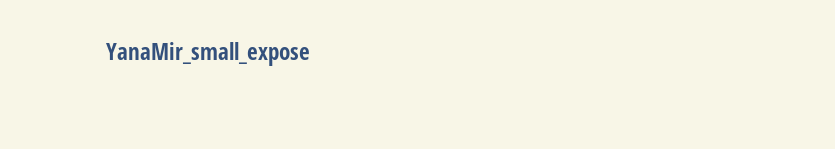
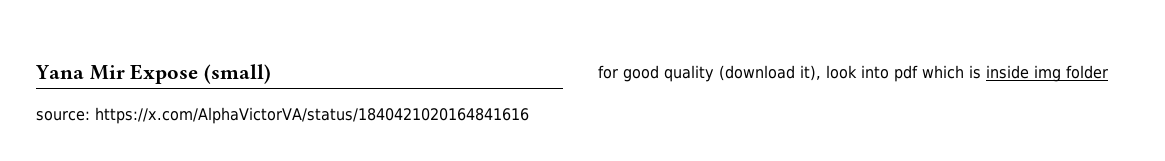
[106,42,310,66] YanaMir_small_expose -> [35,64,272,84] [36,107,529,124] [598,65,1108,82] Yana Mir Expose (small) // source: https://x.com/AlphaVictorVA/status/1840421020164841616 // for good quality (download it), look into pdf which is inside img folder

